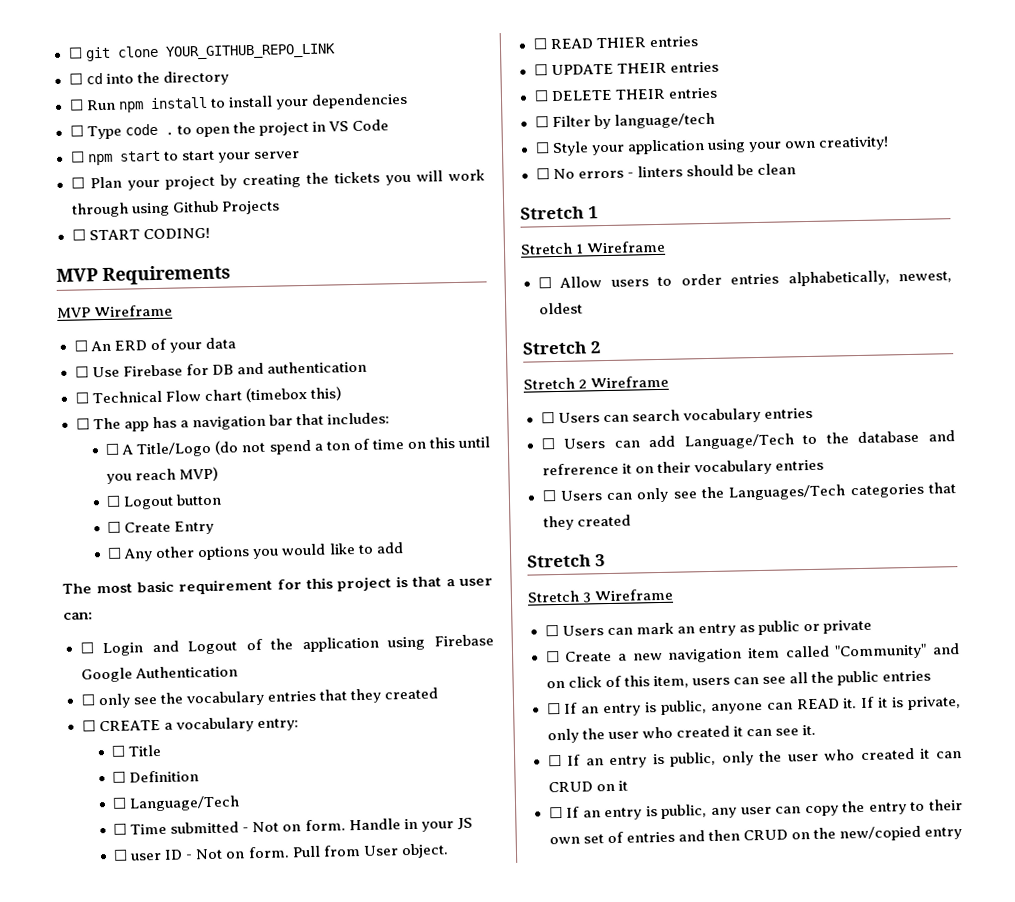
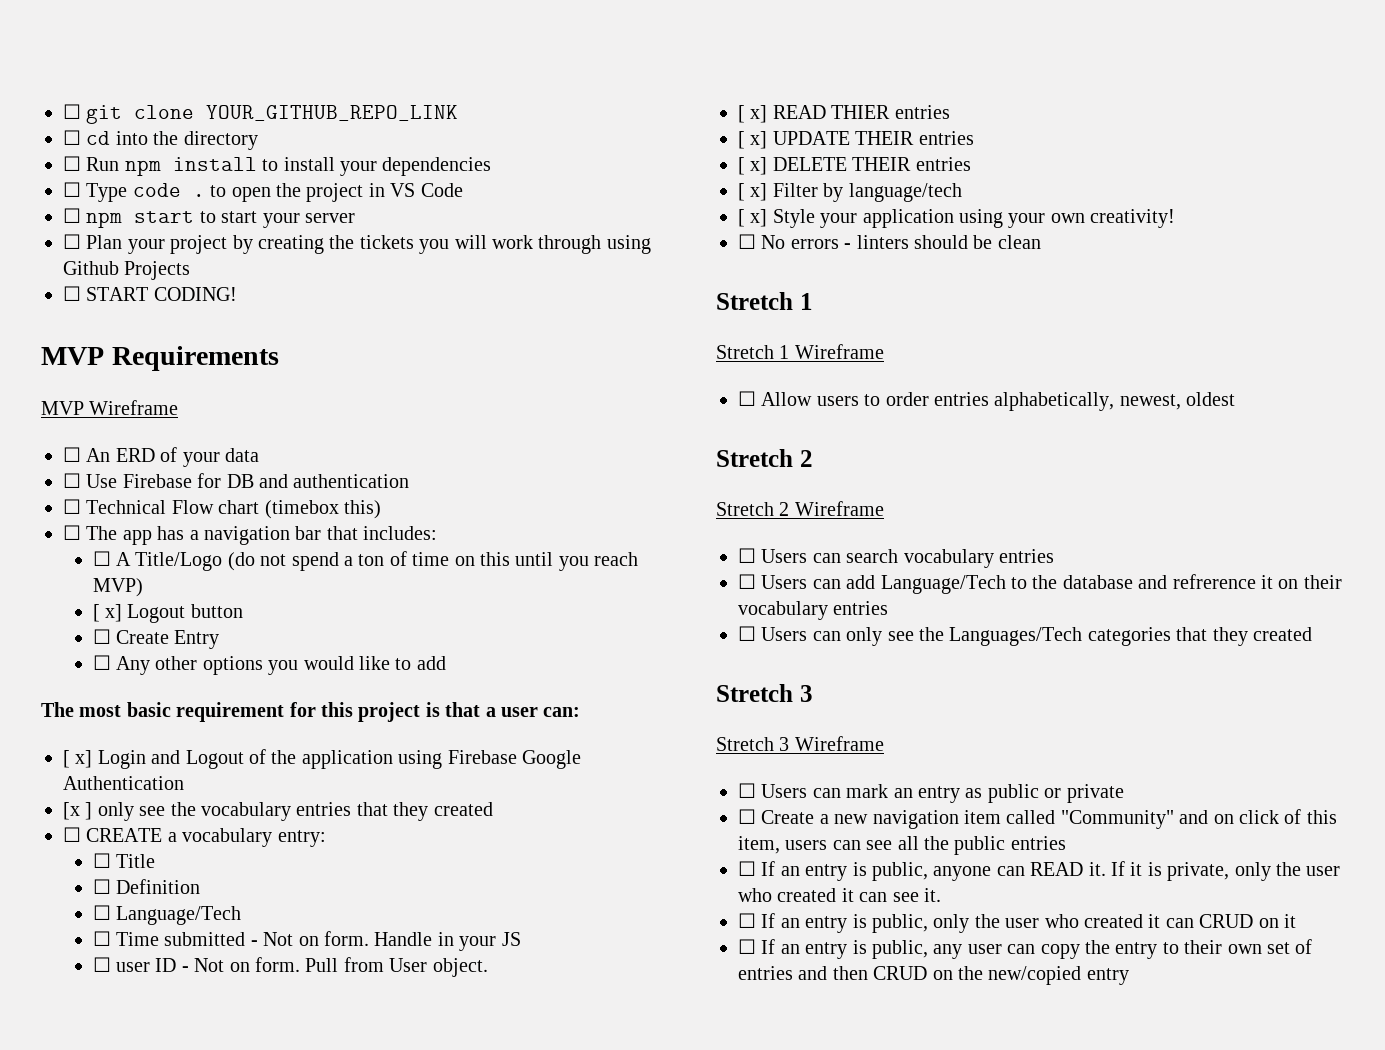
[106,495,122,507] ☐ -> [92,604,122,622] [ x]
[79,642,94,654] ☐ -> [63,750,93,768] [ x]
[80,694,95,706] ☐ -> [63,802,93,820] [x ]
[532,38,548,50] ☐ -> [738,105,768,123] [ x]
[533,64,548,76] ☐ -> [738,131,768,149] [ x]
[533,90,549,102] ☐ -> [738,157,768,175] [ x]
[534,116,549,128] ☐ -> [738,183,768,201] [ x]
[534,142,550,154] ☐ -> [738,209,768,227] [ x]

